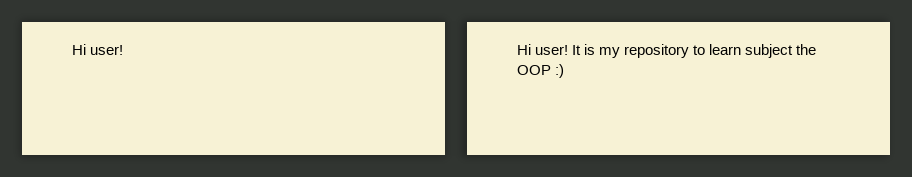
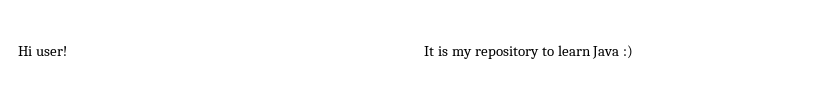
[517,44,569,55] Hi user! -> (67, 51) none
[745,44,817,58] [517,65,551,75] subject the OOP -> [592,46,620,59] Java

